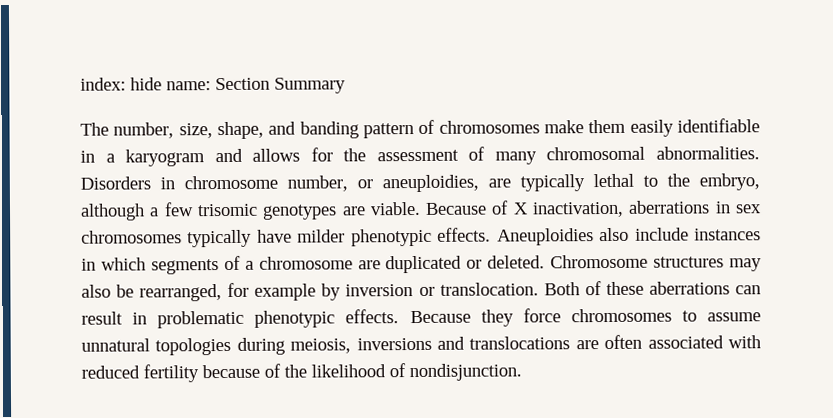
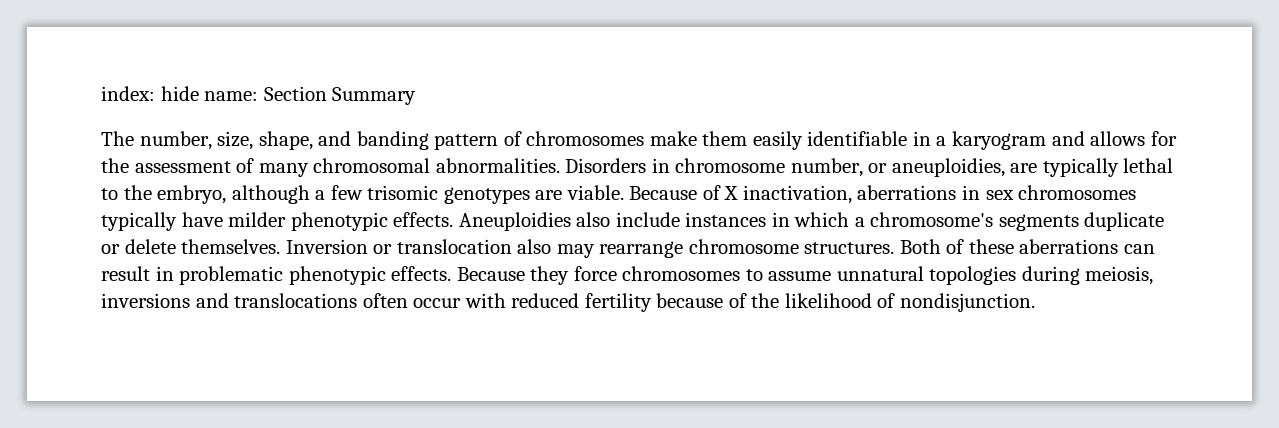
[150,254,762,275] [81,282,539,302] segments of a chromosome are duplicated or deleted. Chromosome structures may also be rearranged, for example by inversion or translocation. -> [854,212,1165,231] [101,239,895,258] a chromosome's segments duplicate or delete themselves. Inversion or translocation also may rearrange chromosome structures.
[575,334,724,350] are often associated -> [362,293,462,308] often occur

